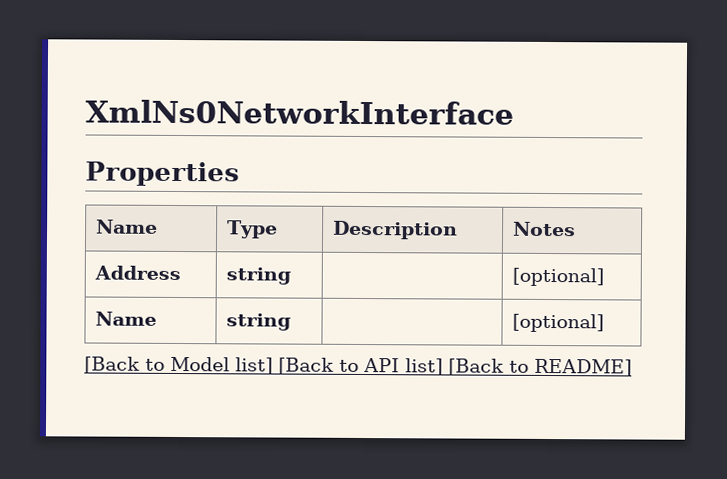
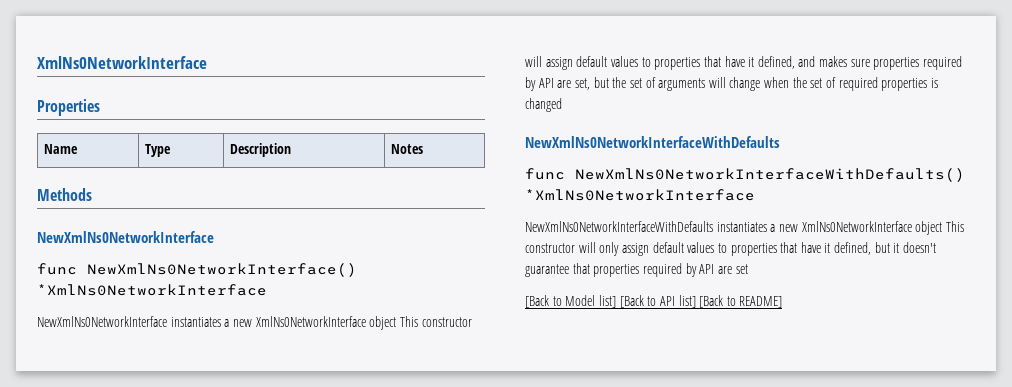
[94,265,182,281] [226,267,292,285] [512,267,605,287] [95,311,158,326] [226,313,292,331] [512,313,605,333] // Address | string | | [optional] // Name | string | | [optional] -> [37,188,92,201] [37,231,214,243] [37,263,357,277] [37,284,267,296] [37,316,472,330] [525,56,963,70] [525,77,938,91] [525,98,562,112] [525,136,780,148] [525,168,965,182] [525,189,755,201] [525,221,964,235] [525,242,937,256] [525,263,748,277] // Methods // NewXmlNs0NetworkInterface // func NewXmlNs0NetworkInterface() *XmlNs0NetworkInterface // NewXmlNs0NetworkInterface instantiates a new XmlNs0NetworkInterface object This constructor will assign default values to properties that have it defined, and makes sure properties required by API are set, but the set of arguments will change when the set of required properties is changed // NewXmlNs0NetworkInterfaceWithDefaults // func NewXmlNs0NetworkInterfaceWithDefaults() *XmlNs0NetworkInterface // NewXmlNs0NetworkInterfaceWithDefaults instantiates a new XmlNs0NetworkInterface object This constructor will only assign default values to properties that have it defined, but it doesn't guarantee that properties required by API are set

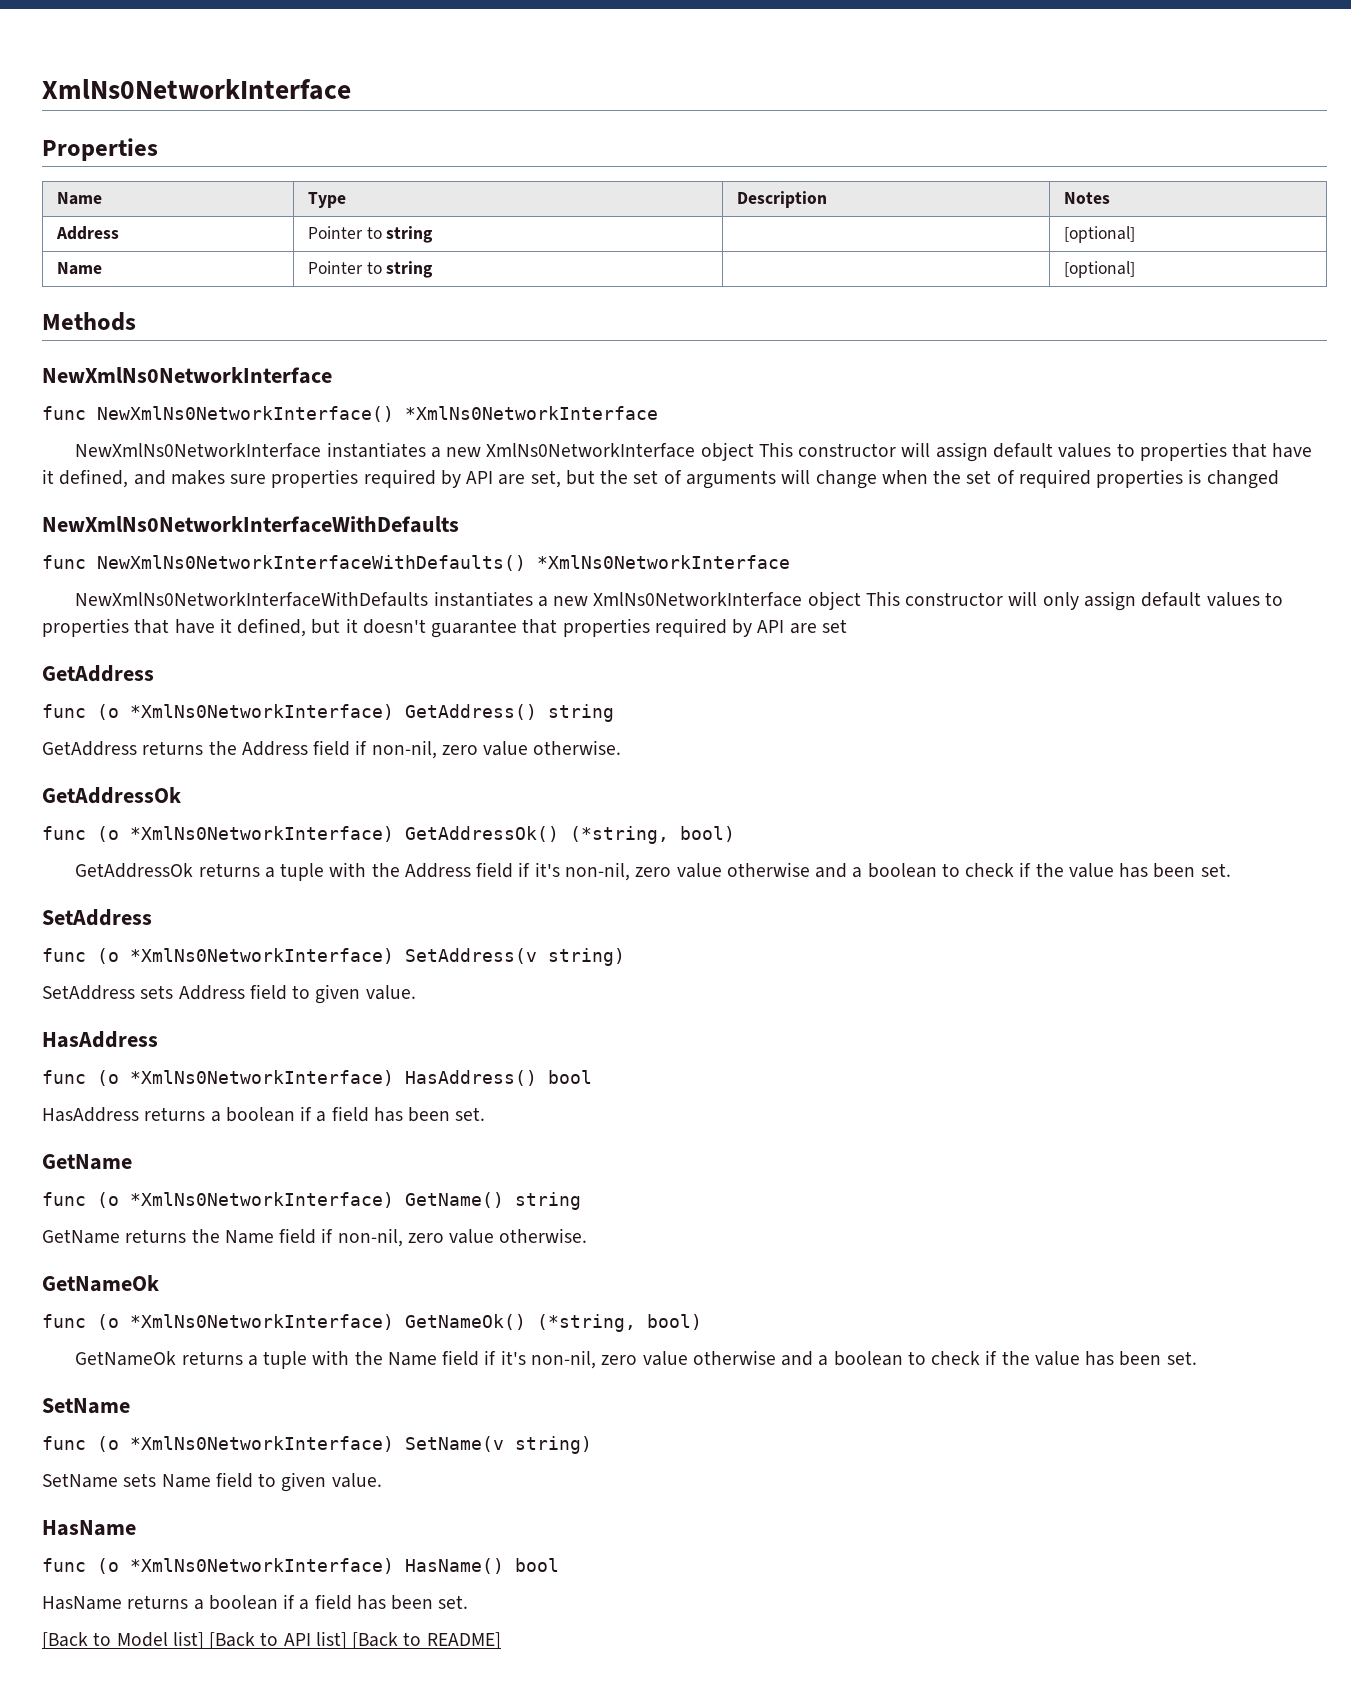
(424, 149) none -> [55,226,119,240] [307,226,434,243] [1063,226,1135,243] [56,262,102,275] [307,261,434,278] [1063,261,1135,278] // Address | Pointer to string | | [optional] // Name | Pointer to string | | [optional]
(748, 269) none -> [42,665,154,682] [42,704,614,722] [42,740,622,759] [42,787,181,804] [42,826,735,844] [75,862,1231,881] [42,909,152,926] [42,948,625,966] [42,984,416,1004] [42,1031,158,1048] [42,1070,592,1086] [42,1106,486,1122] [42,1154,132,1170] [42,1192,581,1210] [42,1228,588,1247] [42,1275,159,1292] [42,1314,702,1332] [75,1350,1197,1369] [42,1398,130,1414] [42,1436,592,1454] [42,1472,382,1492] [42,1520,136,1536] [42,1558,559,1574] [42,1594,469,1610] // GetAddress // func (o *XmlNs0NetworkInterface) GetAddress() string // GetAddress returns the Address field if non-nil, zero value otherwise. // GetAddressOk // func (o *XmlNs0NetworkInterface) GetAddressOk() (*string, bool) // GetAddressOk returns a tuple with the Address field if it's non-nil, zero value otherwise and a boolean to check if the value has been set. // SetAddress // func (o *XmlNs0NetworkInterface) SetAddress(v string) // SetAddress sets Address field to given value. // HasAddress // func (o *XmlNs0NetworkInterface) HasAddress() bool // HasAddress returns a boolean if a field has been set. // GetName // func (o *XmlNs0NetworkInterface) GetName() string // GetName returns the Name field if non-nil, zero value otherwise. // GetNameOk // func (o *XmlNs0NetworkInterface) GetNameOk() (*string, bool) // GetNameOk returns a tuple with the Name field if it's non-nil, zero value otherwise and a boolean to check if the value has been set. // SetName // func (o *XmlNs0NetworkInterface) SetName(v string) // SetName sets Name field to given value. // HasName // func (o *XmlNs0NetworkInterface) HasName() bool // HasName returns a boolean if a field has been set.

